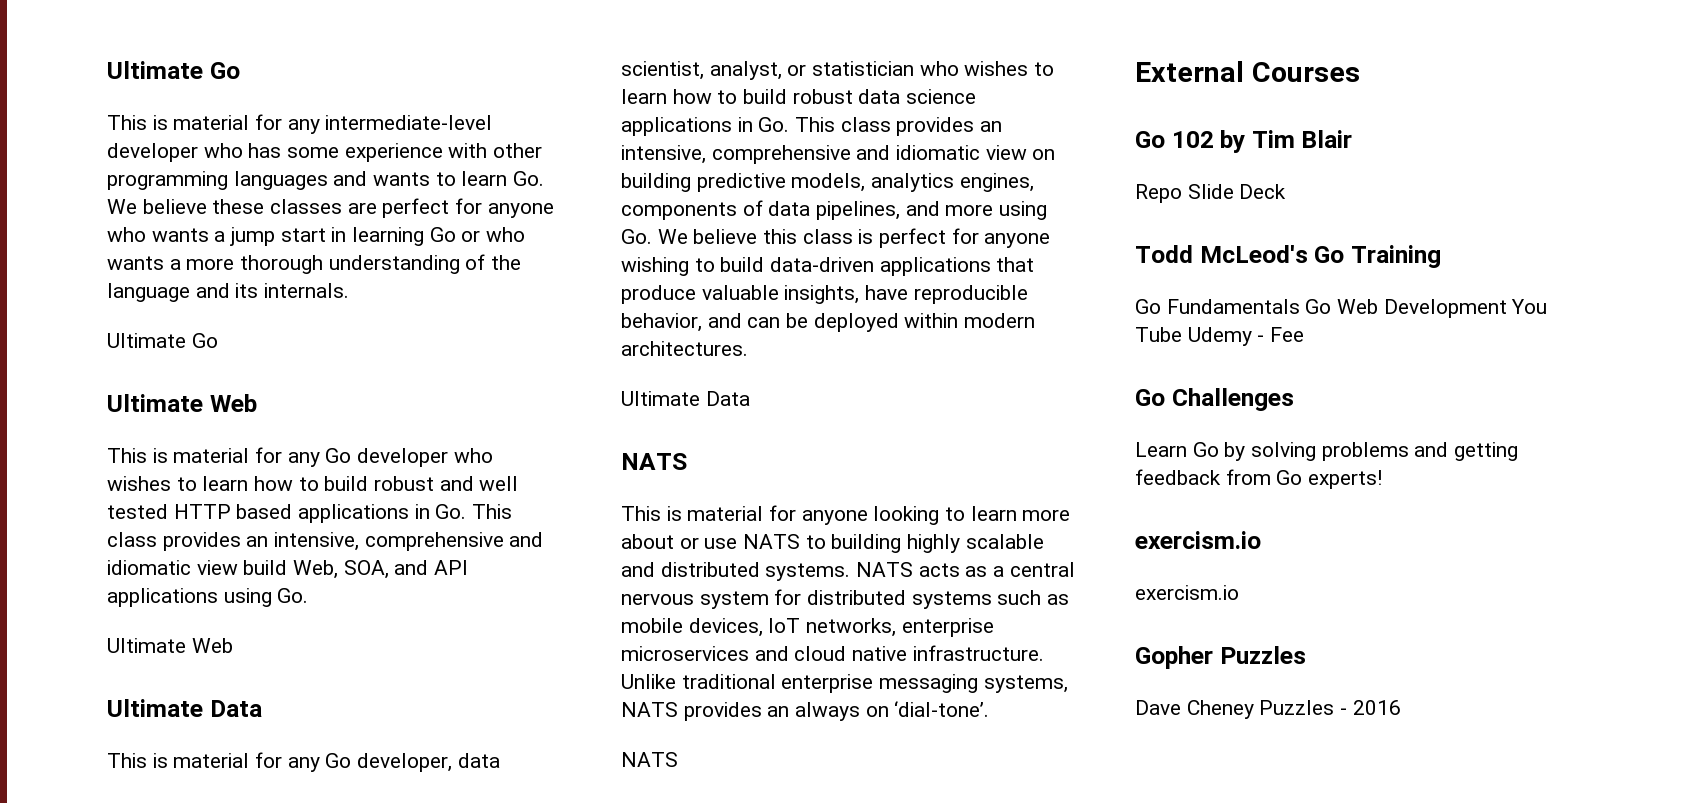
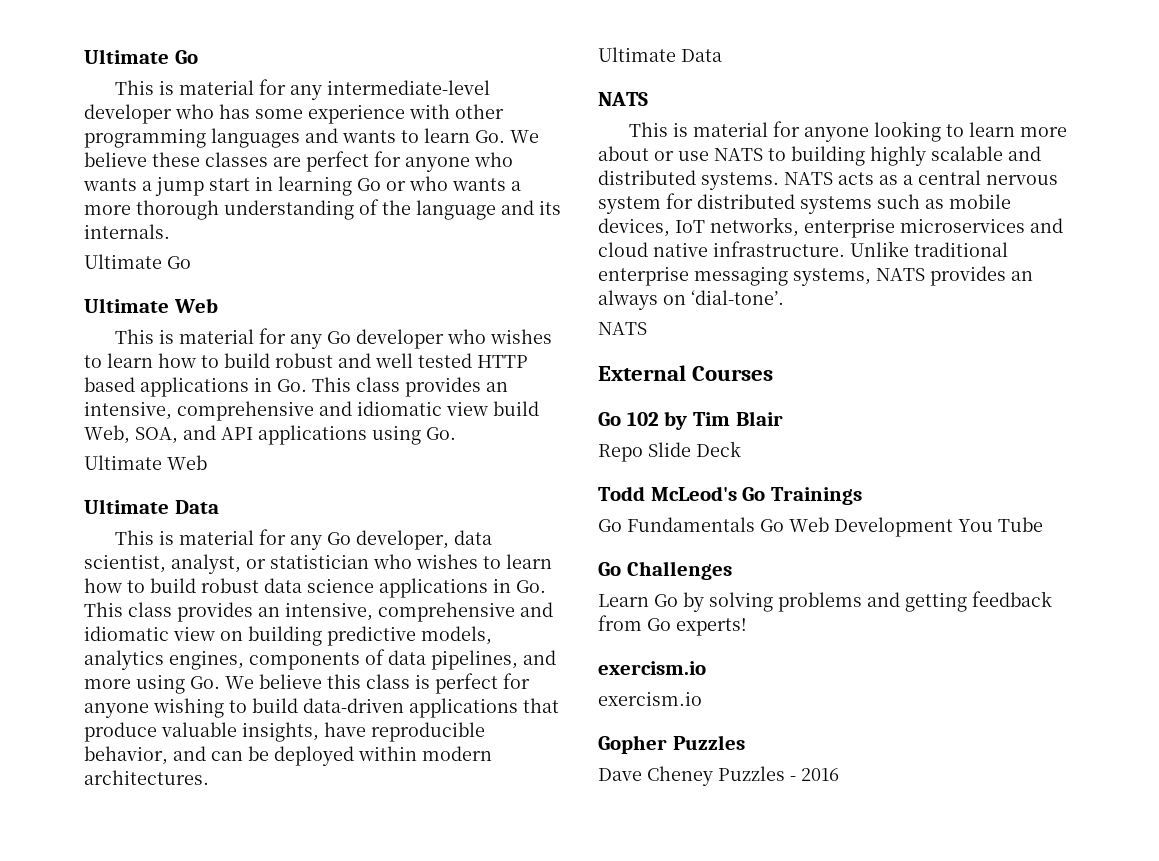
[1350,245,1441,268] Training -> [771,487,863,505] Trainings
[1187,327,1305,346] Udemy - Fee -> (1043, 524) none

